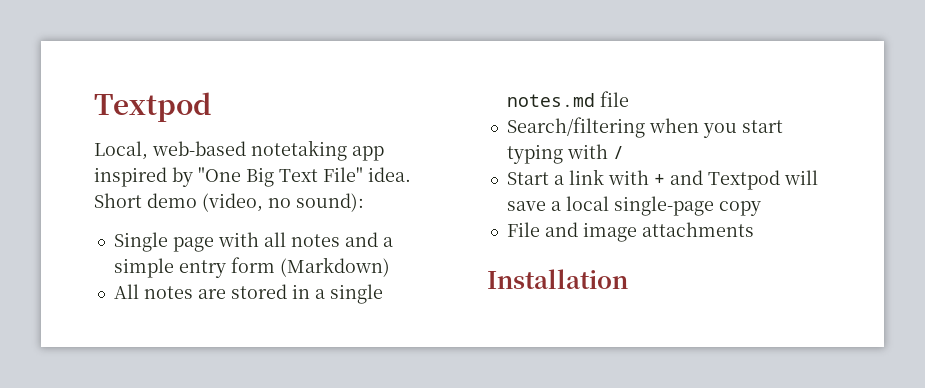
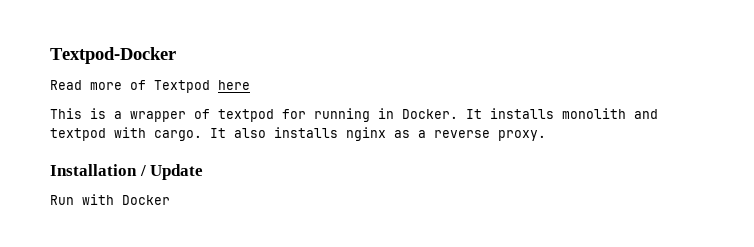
[94,92,211,122] [94,140,384,161] [94,167,411,187] [94,193,364,212] [113,232,393,252] [113,257,390,278] [113,284,383,304] [506,91,629,107] [506,117,783,138] [506,144,624,164] [506,169,818,190] [506,196,761,216] [506,222,754,242] [487,269,628,289] Textpod // Local, web-based notetaking app inspired by "One Big Text File" idea. Short demo (video, no sound): // Single page with all notes and a simple entry form (Markdown) // All notes are stored in a single notes.md file // Search/filtering when you start typing with / // Start a link with + and Textpod will save a local single-page copy // File and image attachments // Installation -> [50,47,176,64] [50,80,250,93] [50,108,658,122] [50,127,546,141] [50,164,204,180] [50,194,170,205] Textpod-Docker // Read more of Textpod here // This is a wrapper of textpod for running in Docker. It installs monolith and textpod with cargo. It also installs nginx as a reverse proxy. // Installation / Update // Run with Docker

